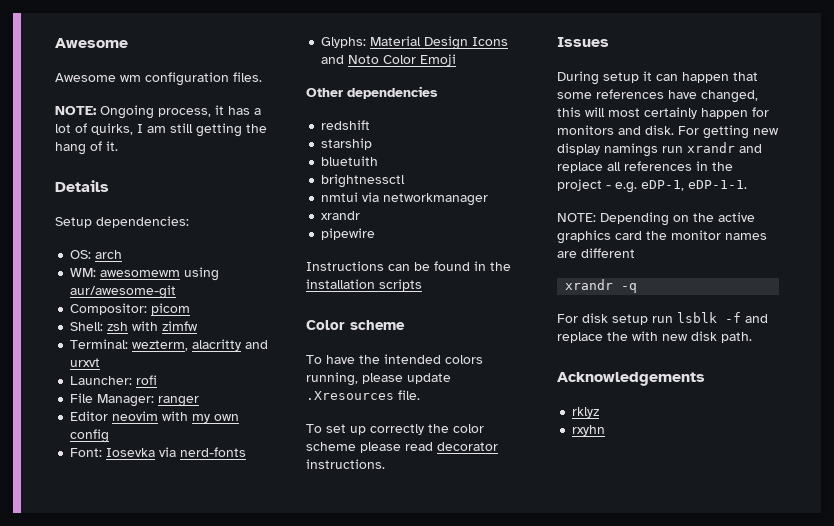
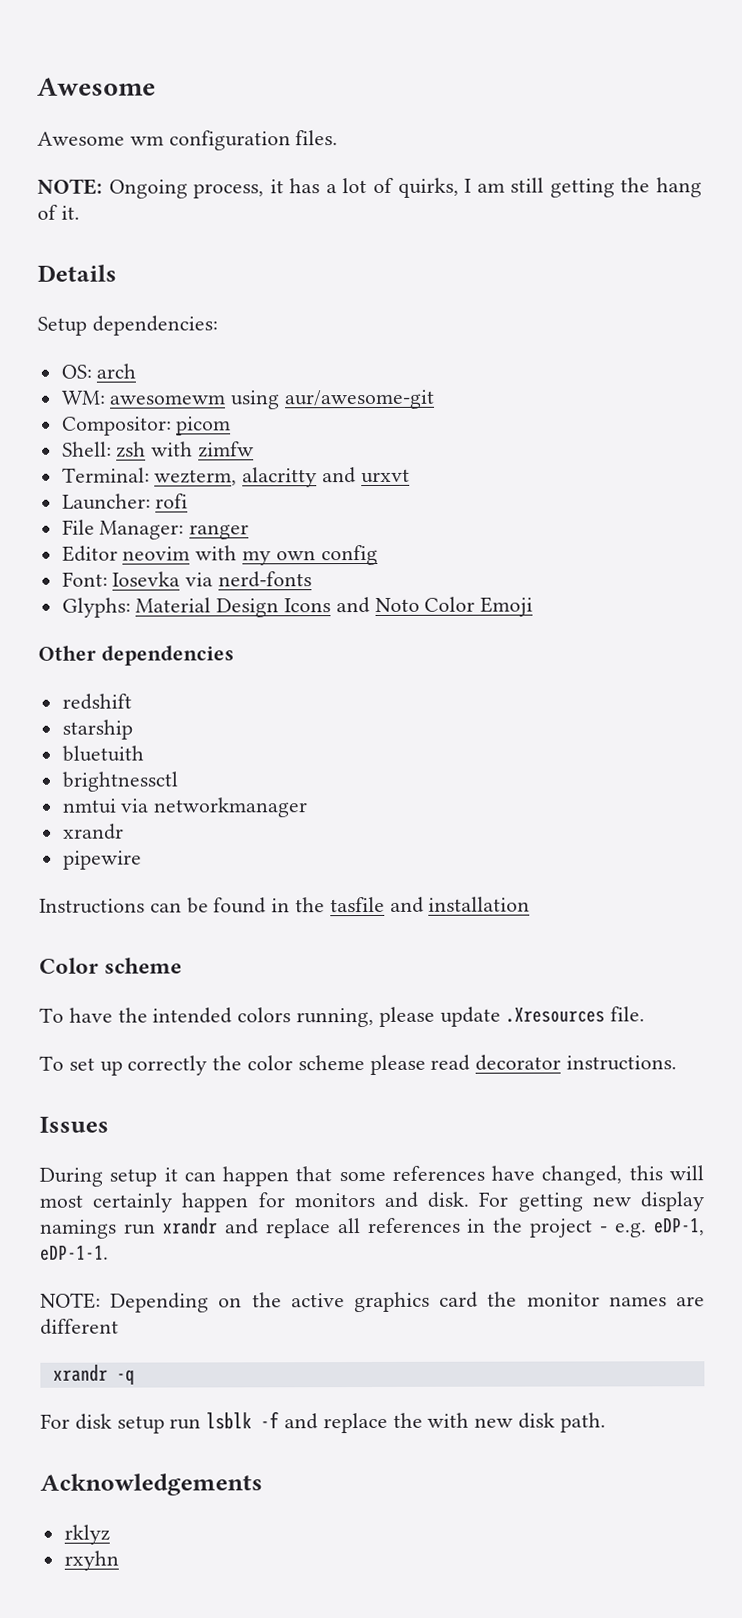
(511, 266) none -> [329,896,424,913] tasfile and
[379,279,422,291] scripts -> (531, 904) none

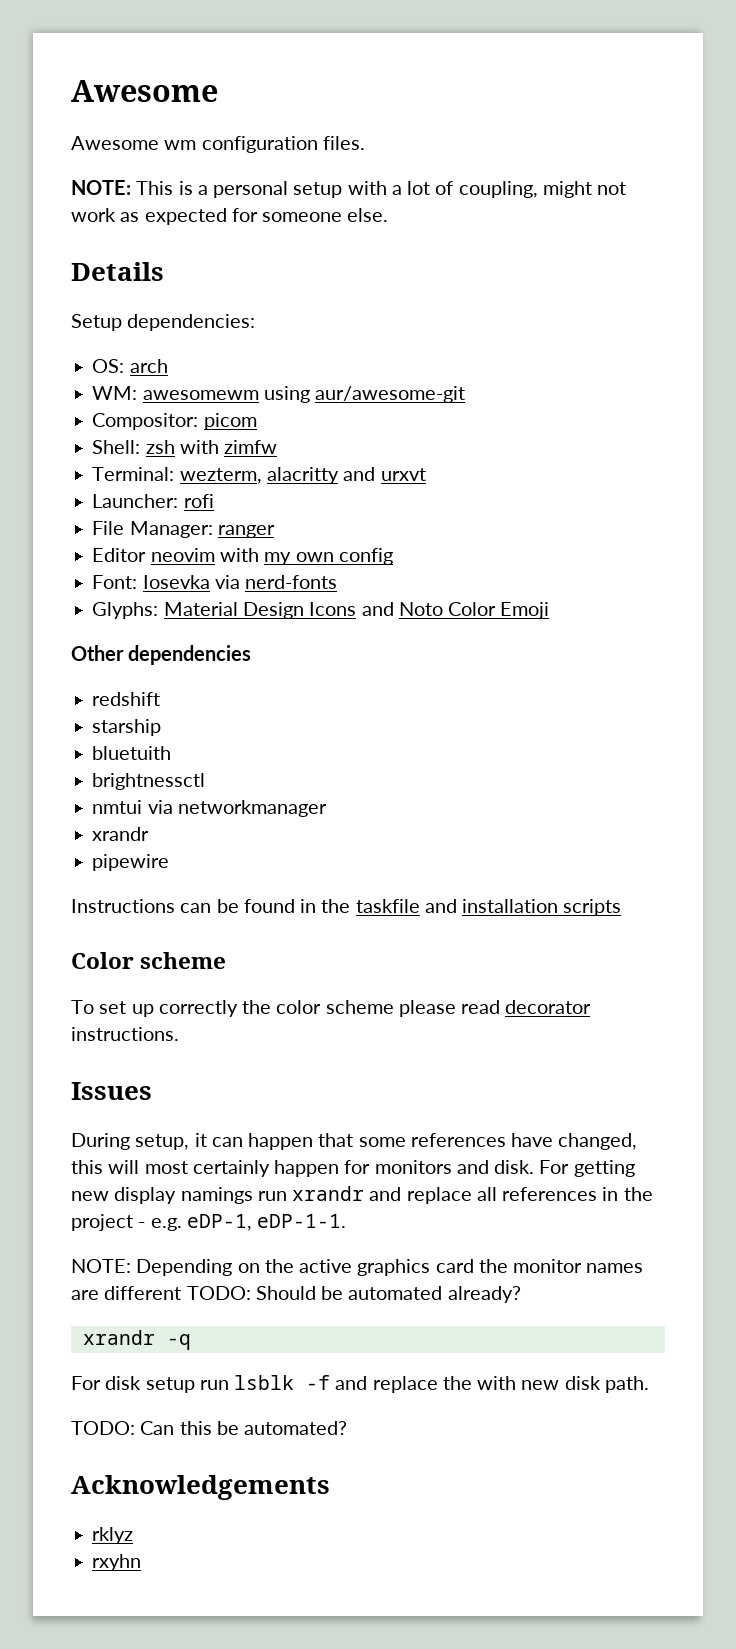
[108,177,702,199] [37,204,80,220] Ongoing process, it has a lot of quirks, I am still getting the hang of it. -> [136,181,627,198] [71,208,389,225] This is a personal setup with a lot of coupling, might not work as expected for someone else.
[329,896,385,913] tasfile -> [355,899,420,913] taskfile
(531, 904) none -> [563,899,622,916] scripts
[39,1006,646,1028] // To have the intended colors running, please update .Xresources file. -> (227, 960) none
[109,1168,158,1187] setup -> [135,1134,190,1150] setup,
(119, 1326) none -> [186,1286,521,1303] TODO: Should be automated already?
(606, 1422) none -> [71,1421,348,1435] // TODO: Can this be automated?

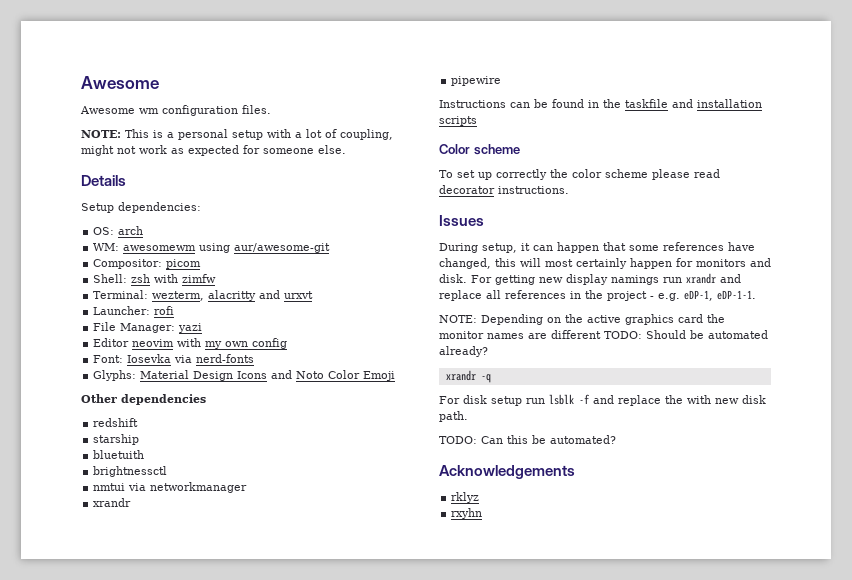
[217,525,275,538] ranger -> [178,323,203,333] yazi

